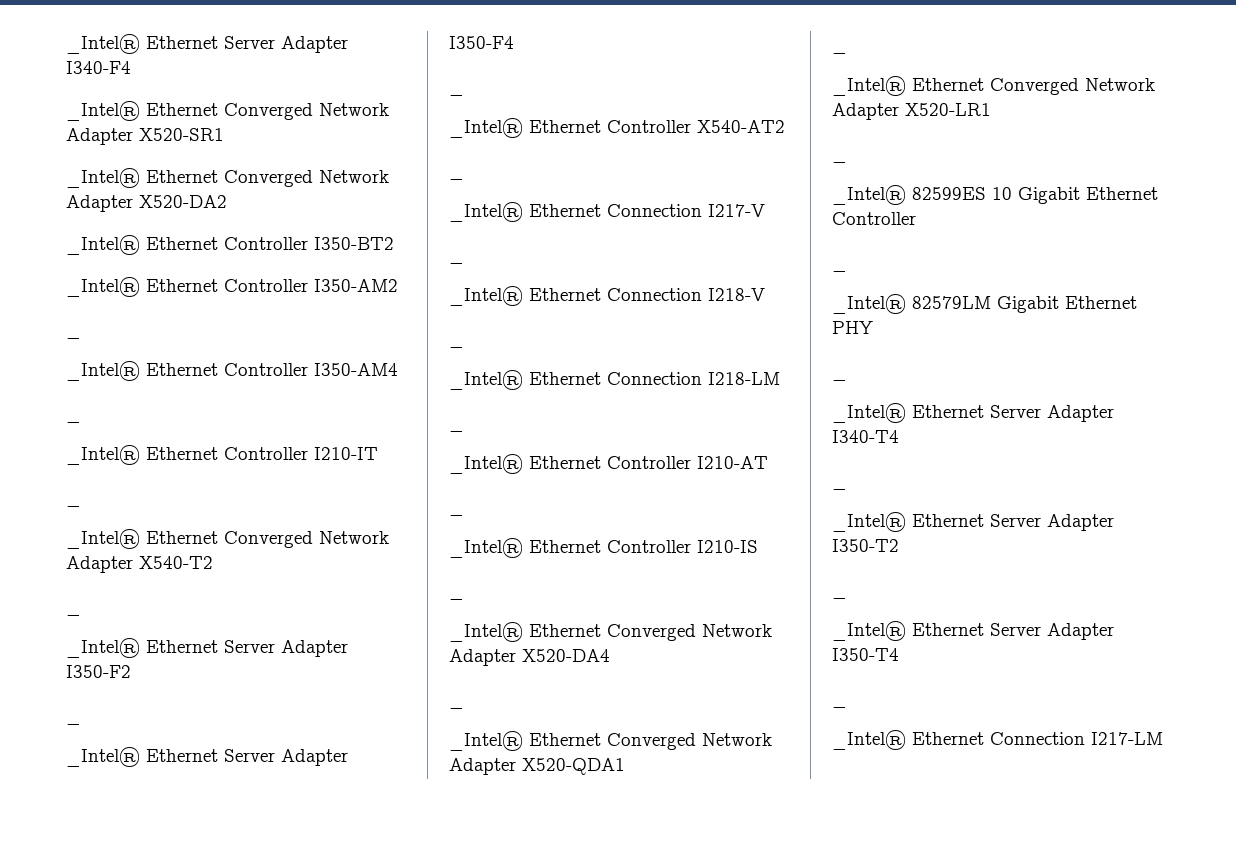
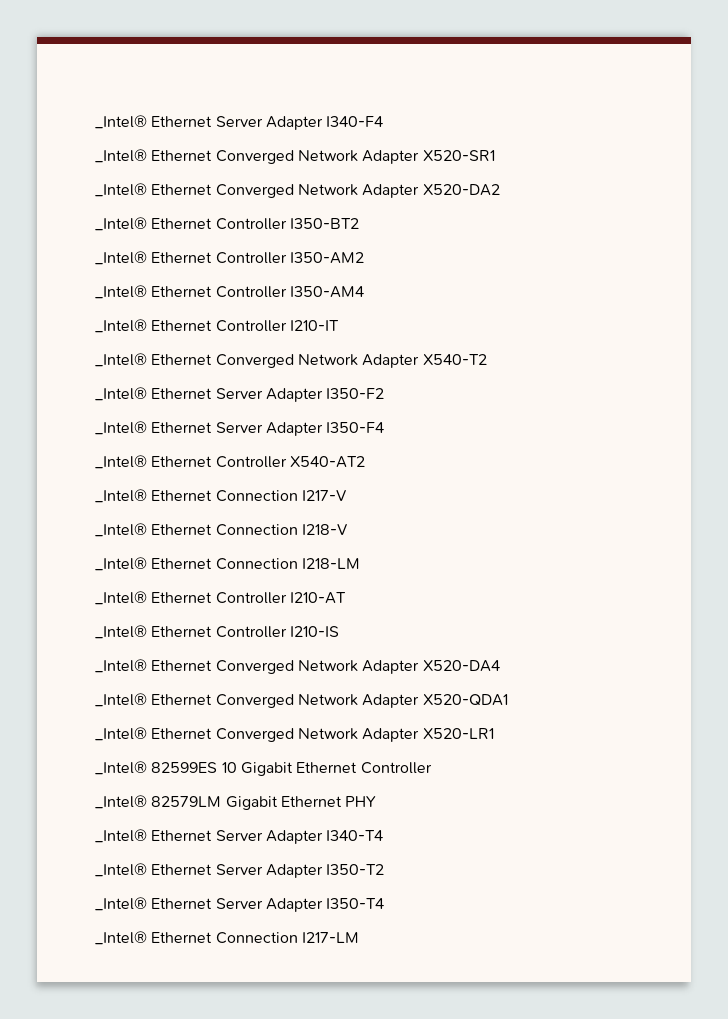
[66,334,81,339] // _ -> (364, 258) none
[66,418,81,423] // _ -> (364, 292) none
[66,502,81,507] // _ -> (339, 325) none
[66,611,81,616] // _ -> (487, 359) none
[66,720,81,725] // _ -> (385, 393) none
[449,91,464,96] // _ -> (385, 427) none
[449,175,464,180] // _ -> (365, 462) none
[449,259,464,264] // _ -> (347, 495) none
[449,343,464,348] // _ -> (348, 529) none
[449,427,464,432] // _ -> (360, 563) none
[449,511,464,516] // _ -> (346, 598) none
[449,595,464,600] // _ -> (339, 631) none
[449,704,464,709] // _ -> (500, 666) none
[832,49,847,54] // _ -> (508, 700) none
[832,158,847,163] // _ -> (494, 733) none
[832,267,847,272] // _ -> (432, 768) none
[832,376,847,381] // _ -> (377, 801) none
[832,485,847,490] // _ -> (384, 835) none
[832,594,847,599] // _ -> (385, 869) none
[832,703,847,708] // _ -> (385, 903) none

